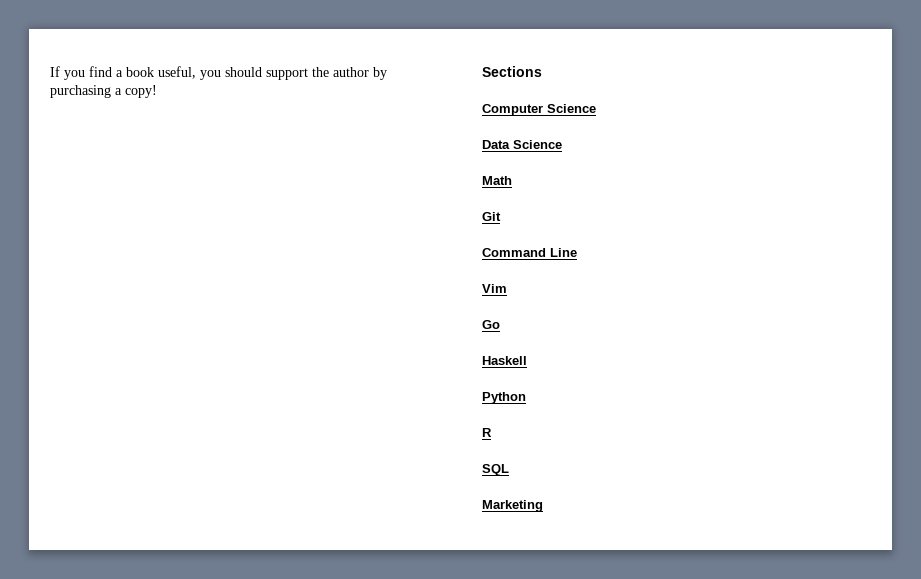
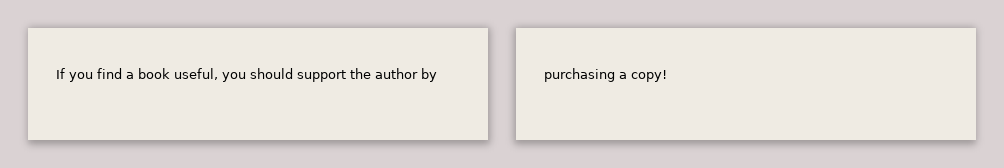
[482,66,542,77] [482,104,596,116] [482,140,562,149] [482,176,512,185] [482,212,501,221] [482,248,577,257] [482,284,507,293] [482,320,500,329] [482,356,527,365] [482,392,526,404] [482,428,492,437] [482,464,509,476] [482,500,543,512] // Sections // Computer Science // Data Science // Math // Git // Command Line // Vim // Go // Haskell // Python // R // SQL // Marketing -> (667, 76) none

